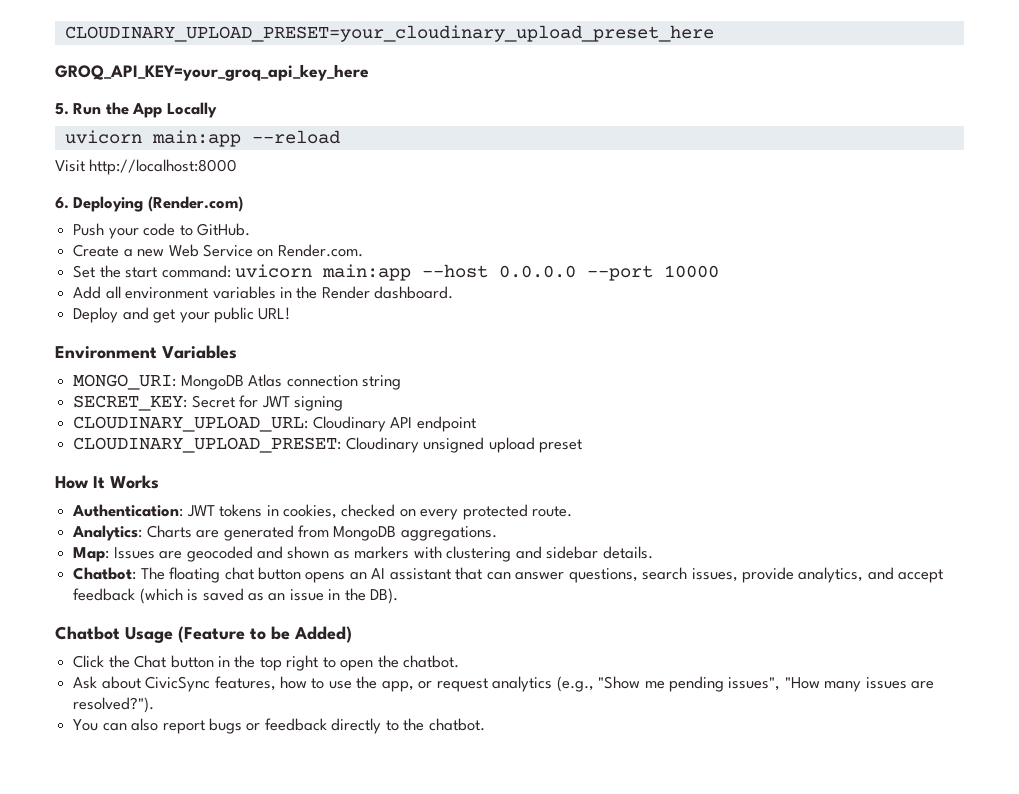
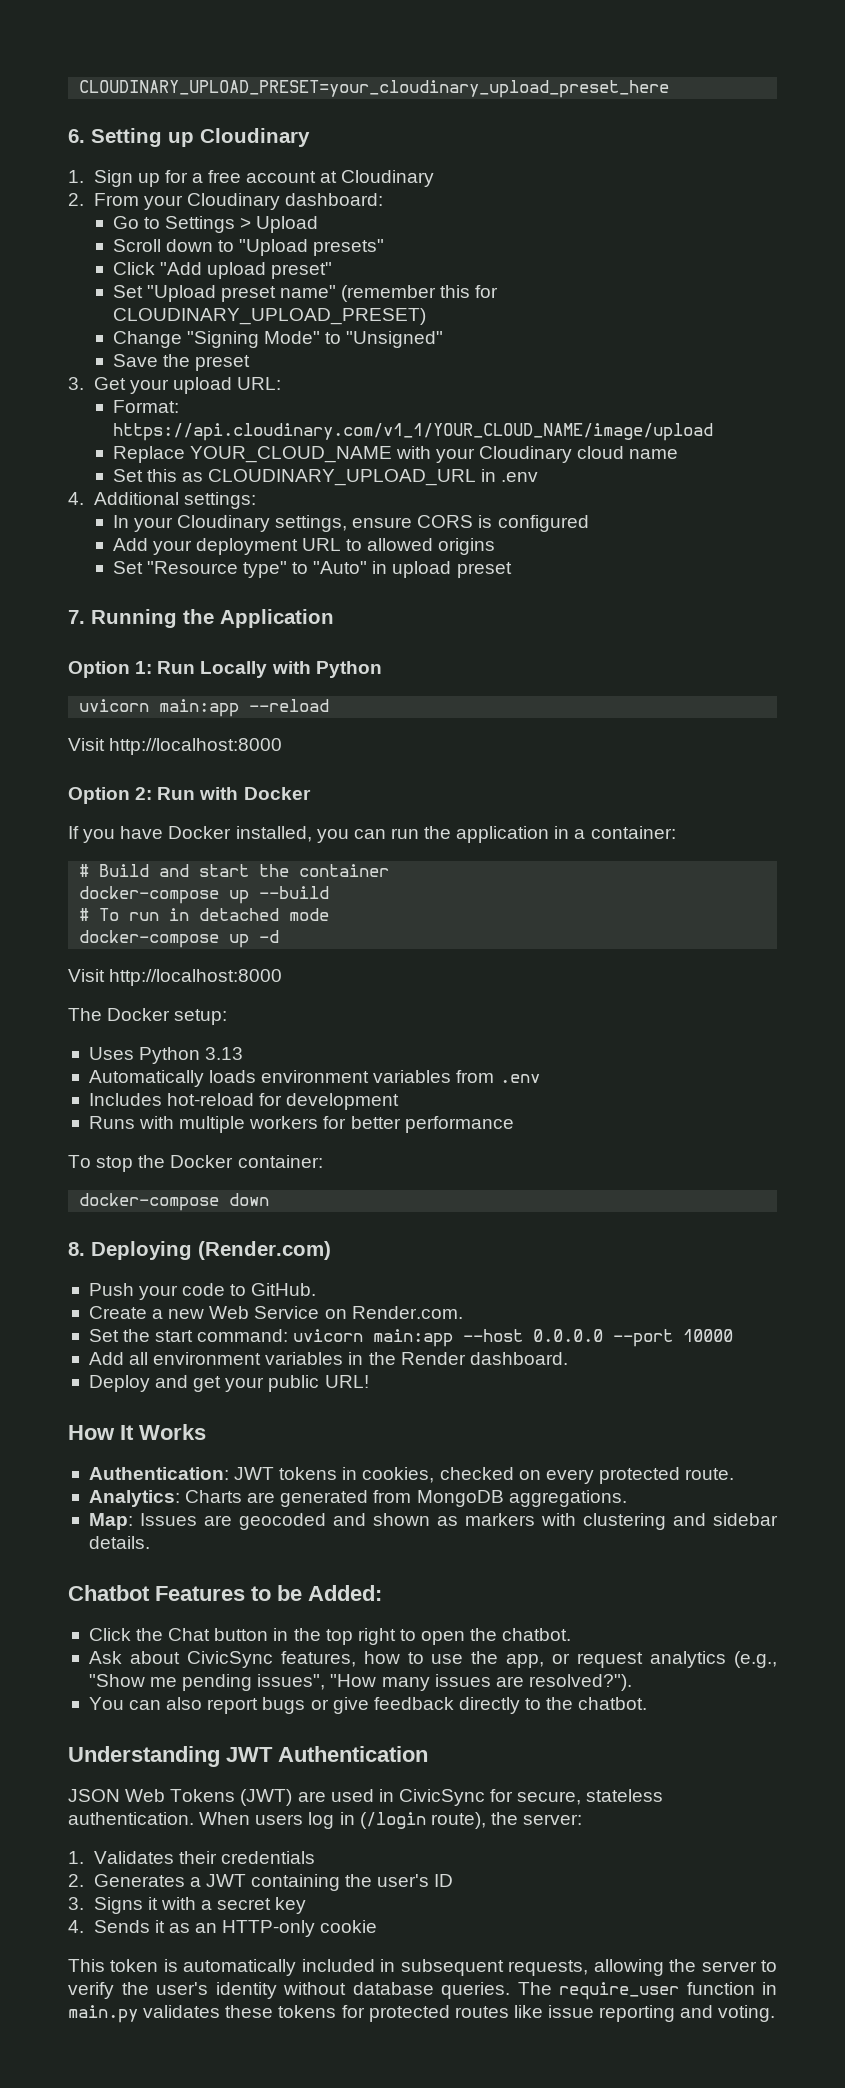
[55,64,369,81] [55,102,163,118] GROQ_API_KEY=your_groq_api_key_here // 5. Run the App -> [68,128,310,147] [68,170,435,187] [68,193,383,210] [112,216,319,233] [112,239,385,256] [112,262,333,279] [112,285,499,302] [112,308,426,325] [112,331,444,348] [112,354,250,371] [68,377,281,394] [112,400,179,413] [112,423,713,441] [112,446,679,463] [112,469,539,486] [68,492,256,509] [112,515,589,532] [112,538,496,555] [112,561,512,578] [68,609,334,628] [68,661,196,678] 6. Setting up Cloudinary // 1. Sign up for a free account at Cloudinary // 2. From your Cloudinary dashboard: // Go to Settings > Upload // Scroll down to "Upload presets" // Click "Add upload preset" // Set "Upload preset name" (remember this for CLOUDINARY_UPLOAD_PRESET) // Change "Signing Mode" to "Unsigned" // Save the preset // 3. Get your upload URL: // Format: https://api.cloudinary.com/v1_1/YOUR_CLOUD_NAME/image/upload // Replace YOUR_CLOUD_NAME with your Cloudinary cloud name // Set this as CLOUDINARY_UPLOAD_URL in .env // 4. Additional settings: // In your Cloudinary settings, ensure CORS is configured // Add your deployment URL to allowed origins // Set "Resource type" to "Auto" in upload preset // 7. Running the Application // Option 1: Run
(217, 110) none -> [271,661,382,678] with Python
[55,197,69,209] 6. -> [68,787,311,804] [68,826,676,843] [79,864,390,877] [79,886,330,904] [79,908,330,921] [79,930,280,948] [68,969,283,986] [68,1008,228,1025] [88,1047,244,1064] [88,1070,540,1087] [88,1093,400,1110] [88,1116,514,1133] [68,1155,323,1172] [79,1193,270,1211] [68,1242,85,1256] Option 2: Run with Docker // If you have Docker installed, you can run the application in a container: // # Build and start the container // docker-compose up --build // # To run in detached mode // docker-compose up -d // Visit http://localhost:8000 // The Docker setup: // Uses Python 3.13 // Automatically loads environment variables from .env // Includes hot-reload for development // Runs with multiple workers for better performance // To stop the Docker container: // docker-compose down // 8.
[55,345,237,359] [73,374,401,390] [73,395,343,411] [73,416,476,432] [73,437,582,453] // Environment Variables // MONGO_URI: MongoDB Atlas connection string // SECRET_KEY: Secret for JWT signing // CLOUDINARY_UPLOAD_URL: Cloudinary API endpoint // CLOUDINARY_UPLOAD_PRESET: Cloudinary unsigned upload preset -> (369, 1381) none
[73,567,944,583] [73,588,399,604] // Chatbot: The floating chat button opens an AI assistant that can answer questions, search issues, provide analytics, and accept feedback (which is saved as an issue in the DB). -> (150, 1542) none
[125,626,245,643] Usage (Feature -> [155,1586,245,1601] Features
[294,626,352,643] Added) -> [308,1585,382,1601] Added:
(261, 727) none -> [332,1697,369,1714] give
(485, 724) none -> [68,1746,428,1767] [68,1789,664,1806] [68,1812,583,1829] [68,1851,315,1864] [68,1874,454,1891] [68,1897,307,1914] [68,1920,378,1937] [68,1959,778,1976] [68,1982,777,2000] [68,2005,776,2023] // Understanding JWT Authentication // JSON Web Tokens (JWT) are used in CivicSync for secure, stateless authentication. When users log in (/login route), the server: // 1. Validates their credentials // 2. Generates a JWT containing the user's ID // 3. Signs it with a secret key // 4. Sends it as an HTTP-only cookie // This token is automatically included in subsequent requests, allowing the server to verify the user's identity without database queries. The require_user function in main.py validates these tokens for protected routes like issue reporting and voting.

